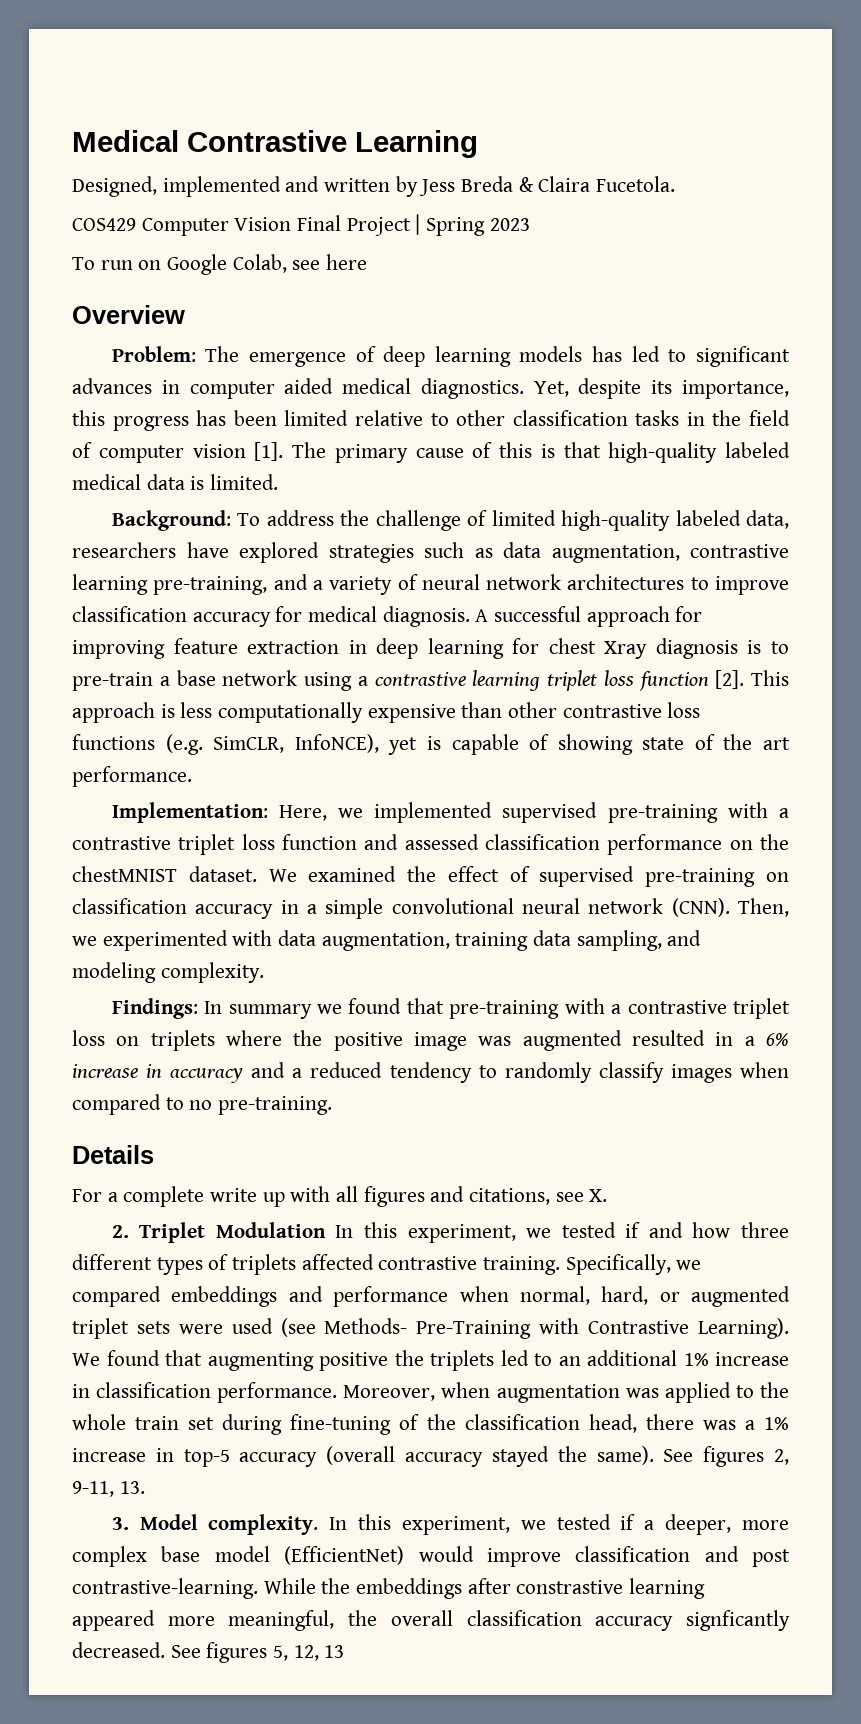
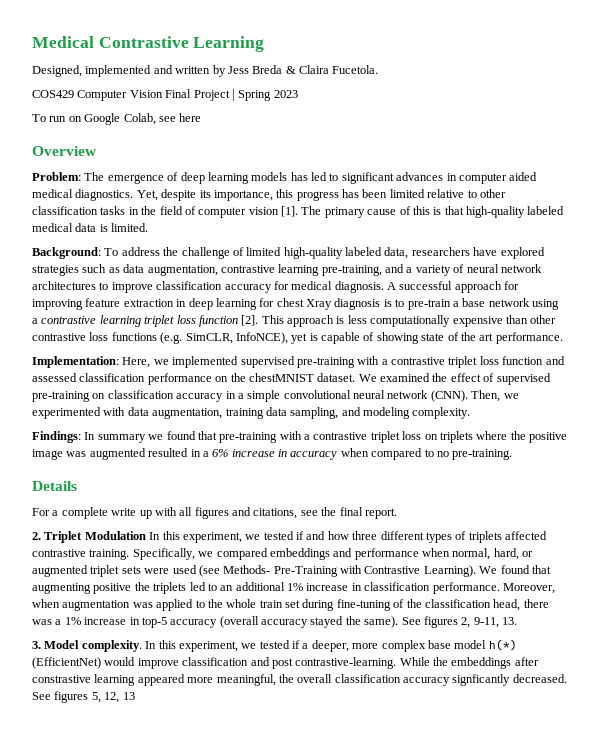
[251,1062,732,1083] and a reduced tendency to randomly classify images -> (338, 455) none
[589,1189,608,1202] X. -> [321,507,397,519] the final report.
(270, 1554) none -> [488,639,517,651] h(*)

